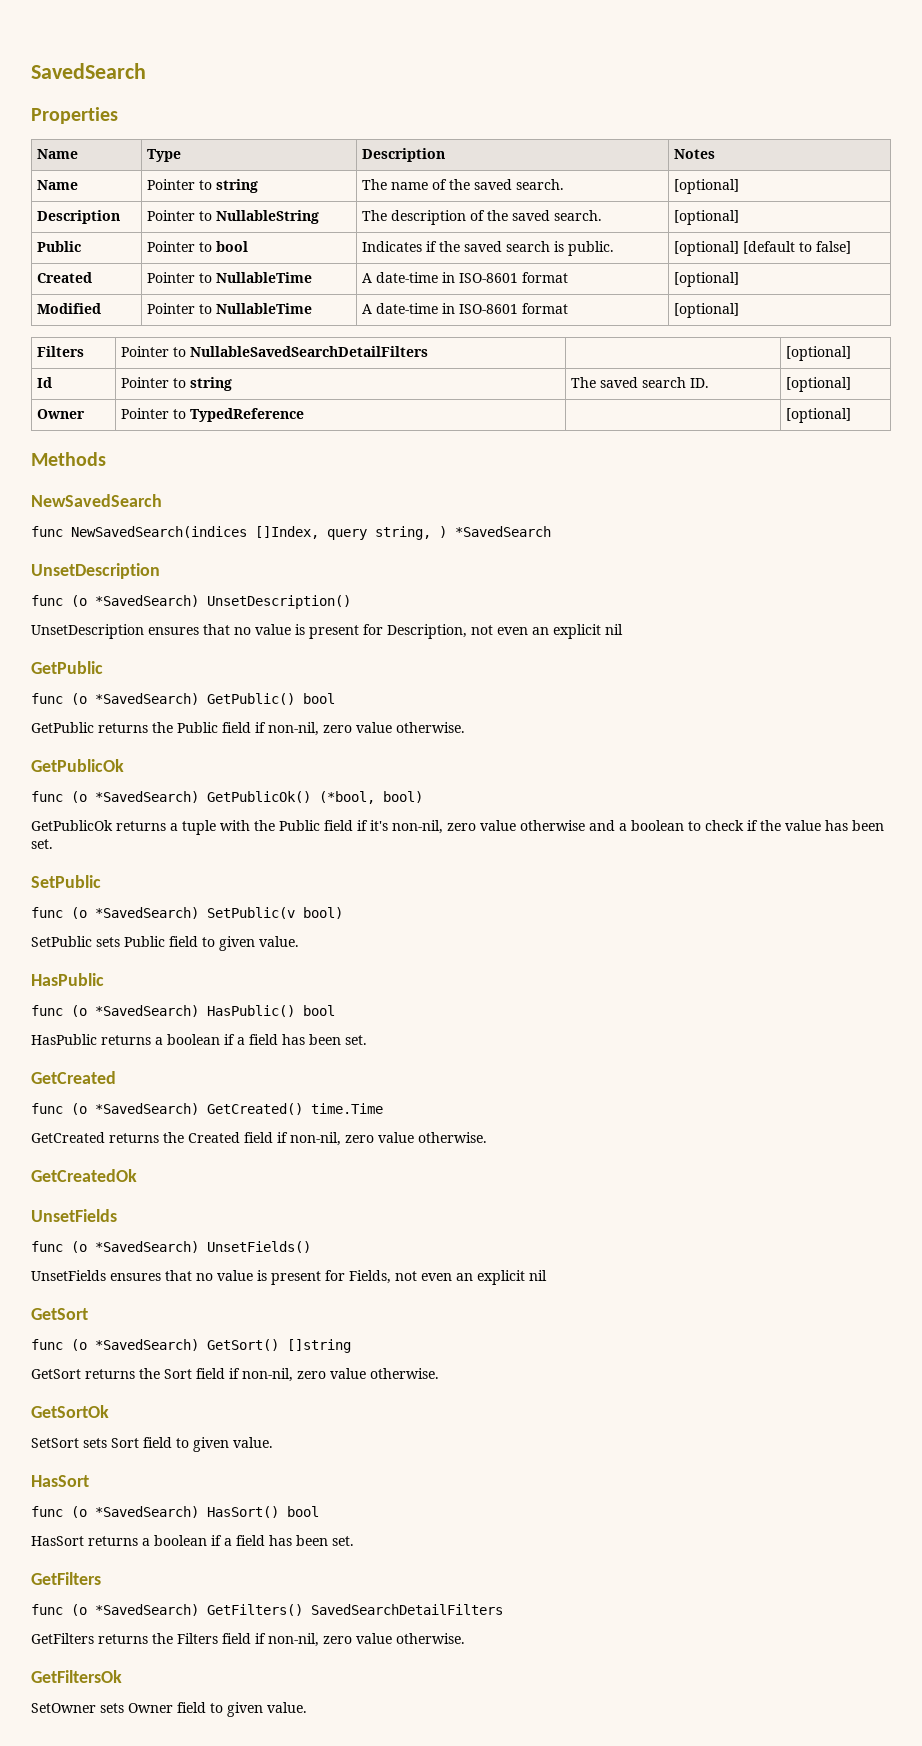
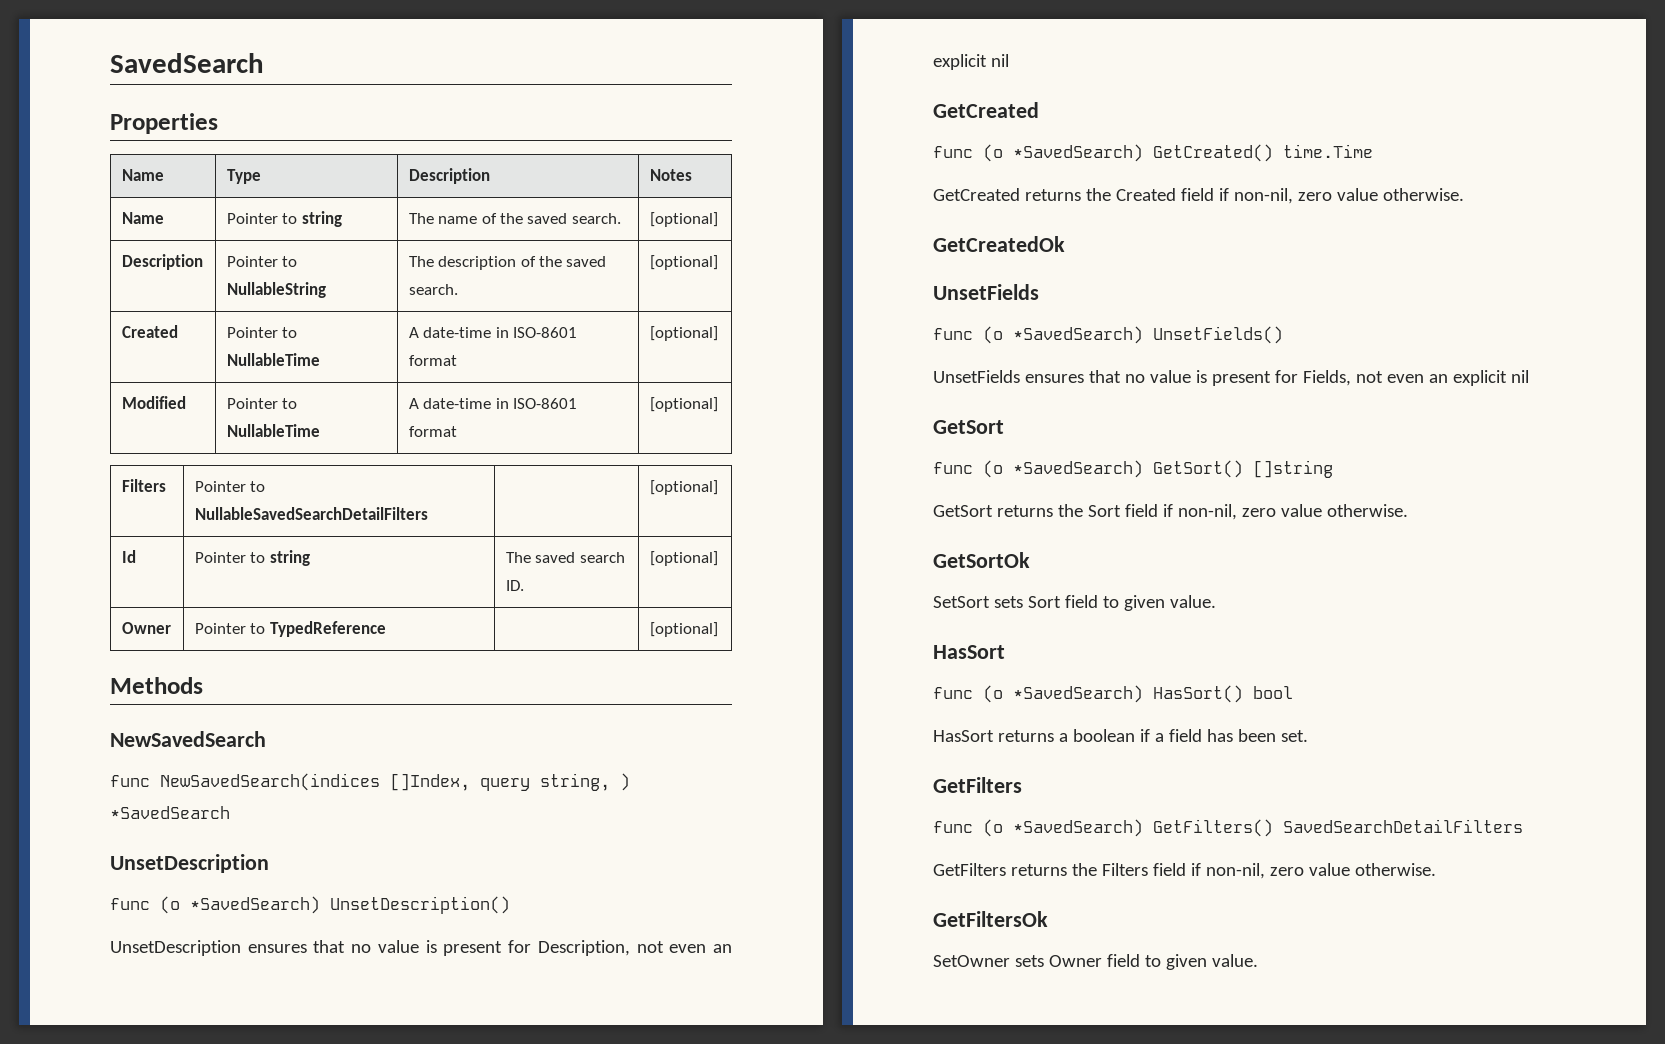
[37,241,82,252] [147,241,249,252] [362,241,615,256] [674,241,852,256] // Public | Pointer to bool | Indicates if the saved search is public. | [optional] [default to false] -> (718, 262) none
[31,661,103,674] [31,693,335,705] [31,722,465,736] [31,759,124,772] [31,791,423,804] [31,820,884,835] [31,839,53,849] [31,875,101,888] [31,907,343,919] [31,936,299,951] [31,973,104,986] [31,1005,335,1017] [31,1034,367,1045] // GetPublic // func (o *SavedSearch) GetPublic() bool // GetPublic returns the Public field if non-nil, zero value otherwise. // GetPublicOk // func (o *SavedSearch) GetPublicOk() (*bool, bool) // GetPublicOk returns a tuple with the Public field if it's non-nil, zero value otherwise and a boolean to check if the value has been set. // SetPublic // func (o *SavedSearch) SetPublic(v bool) // SetPublic sets Public field to given value. // HasPublic // func (o *SavedSearch) HasPublic() bool // HasPublic returns a boolean if a field has been set. -> (1009, 60) none

